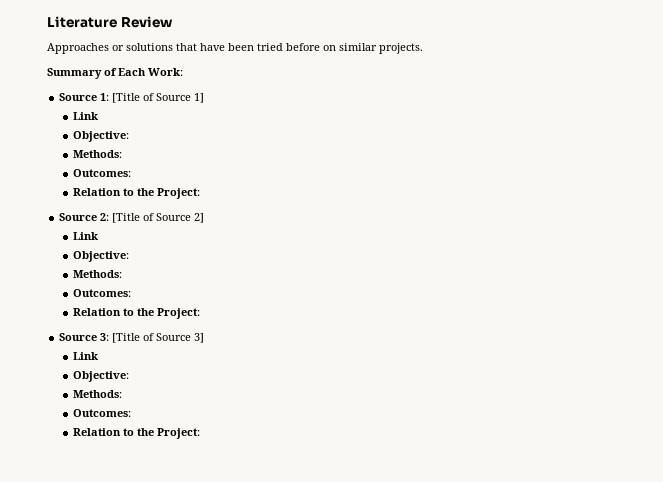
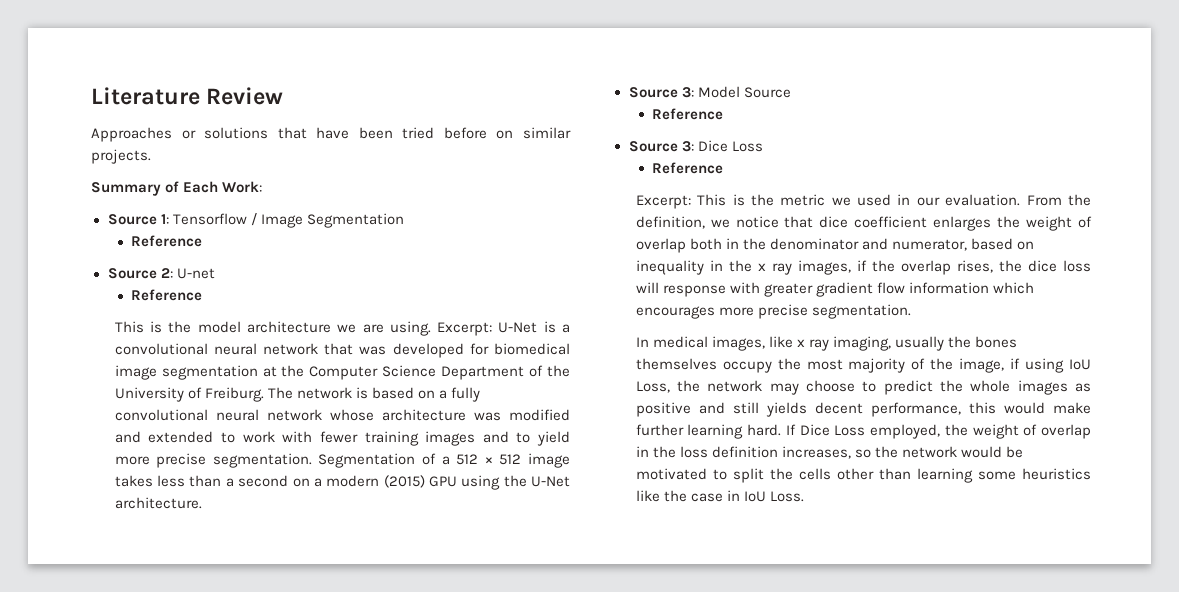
[112,93,205,103] [72,112,98,120] [72,131,129,142] [72,150,122,158] [72,169,131,177] [72,188,200,199] [59,213,205,223] [72,232,98,240] [72,251,129,262] [72,270,122,278] [72,289,131,297] [72,308,200,319] [59,333,205,343] [72,352,98,360] [72,371,129,382] [72,390,122,398] [72,409,131,417] [72,428,200,439] [Title of Source 1] // Link // Objective: // Methods: // Outcomes: // Relation to the Project: // Source 2: [Title of Source 2] // Link // Objective: // Methods: // Outcomes: // Relation to the Project: // Source 3: [Title of Source 3] // Link // Objective: // Methods: // Outcomes: // Relation to the Project: -> [172,213,404,228] [131,235,203,247] [107,268,215,279] [131,289,203,301] [114,321,570,336] [114,343,571,358] [114,365,570,380] [114,387,481,402] [114,409,570,421] [114,431,570,446] [114,453,571,468] [114,475,570,490] [114,497,202,509] [628,86,791,98] [652,108,724,120] [628,140,763,152] [652,162,724,174] [635,194,1091,209] [635,216,1092,231] [635,238,1035,253] [635,260,1091,275] [635,282,1035,297] [635,304,911,319] [635,336,1018,351] [635,358,1091,373] [635,380,1091,395] [635,402,1091,417] [635,424,1091,439] [635,446,1024,459] [635,468,1091,483] [635,490,804,502] Tensorflow / Image Segmentation // Reference // Source 2: U-net // Reference // This is the model architecture we are using. Excerpt: U-Net is a convolutional neural network that was developed for biomedical image segmentation at the Computer Science Department of the University of Freiburg. The network is based on a fully convolutional neural network whose architecture was modified and extended to work with fewer training images and to yield more precise segmentation. Segmentation of a 512 × 512 image takes less than a second on a modern (2015) GPU using the U-Net architecture. // Source 3: Model Source // Reference // Source 3: Dice Loss // Reference // Excerpt: This is the metric we used in our evaluation. From the definition, we notice that dice coefficient enlarges the weight of overlap both in the denominator and numerator, based on inequality in the x ray images, if the overlap rises, the dice loss will response with greater gradient flow information which encourages more precise segmentation. // In medical images, like x ray imaging, usually the bones themselves occupy the most majority of the image, if using IoU Loss, the network may choose to predict the whole images as positive and still yields decent performance, this would make further learning hard. If Dice Loss employed, the weight of overlap in the loss definition increases, so the network would be motivated to split the cells other than learning some heuristics like the case in IoU Loss.

